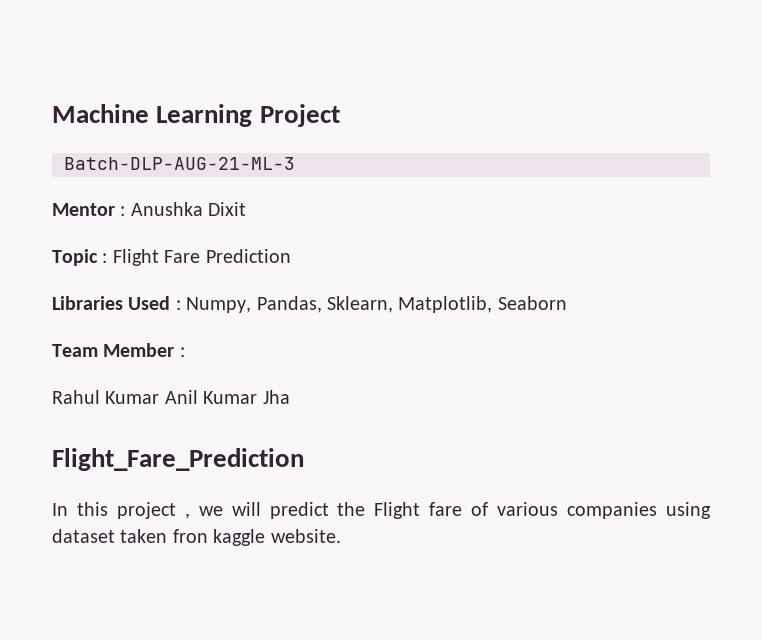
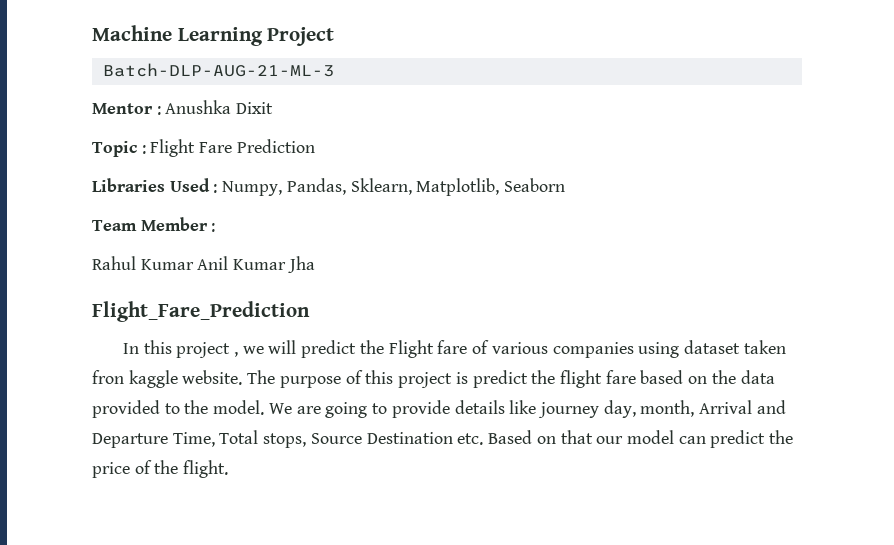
(341, 536) none -> [247,370,775,388] [92,400,786,418] [92,430,794,448] [92,460,229,478] The purpose of this project is predict the flight fare based on the data provided to the model. We are going to provide details like journey day, month, Arrival and Departure Time, Total stops, Source Destination etc. Based on that our model can predict the price of the flight.

